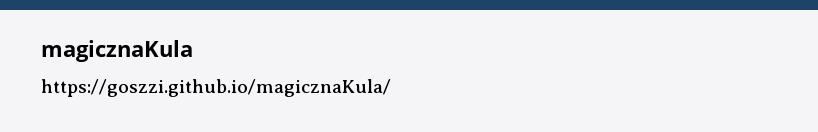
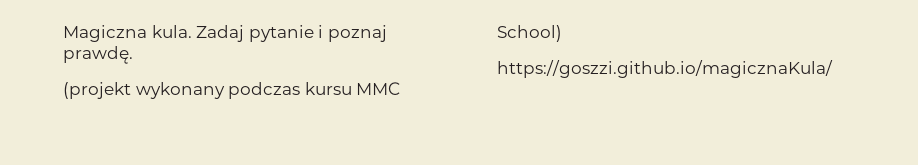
[41,40,193,62] magicznaKula -> [63,25,387,42] [63,46,133,64] [63,82,401,99] [497,25,562,42] Magiczna kula. Zadaj pytanie i poznaj prawdę. // (projekt wykonany podczas kursu MMC School)

